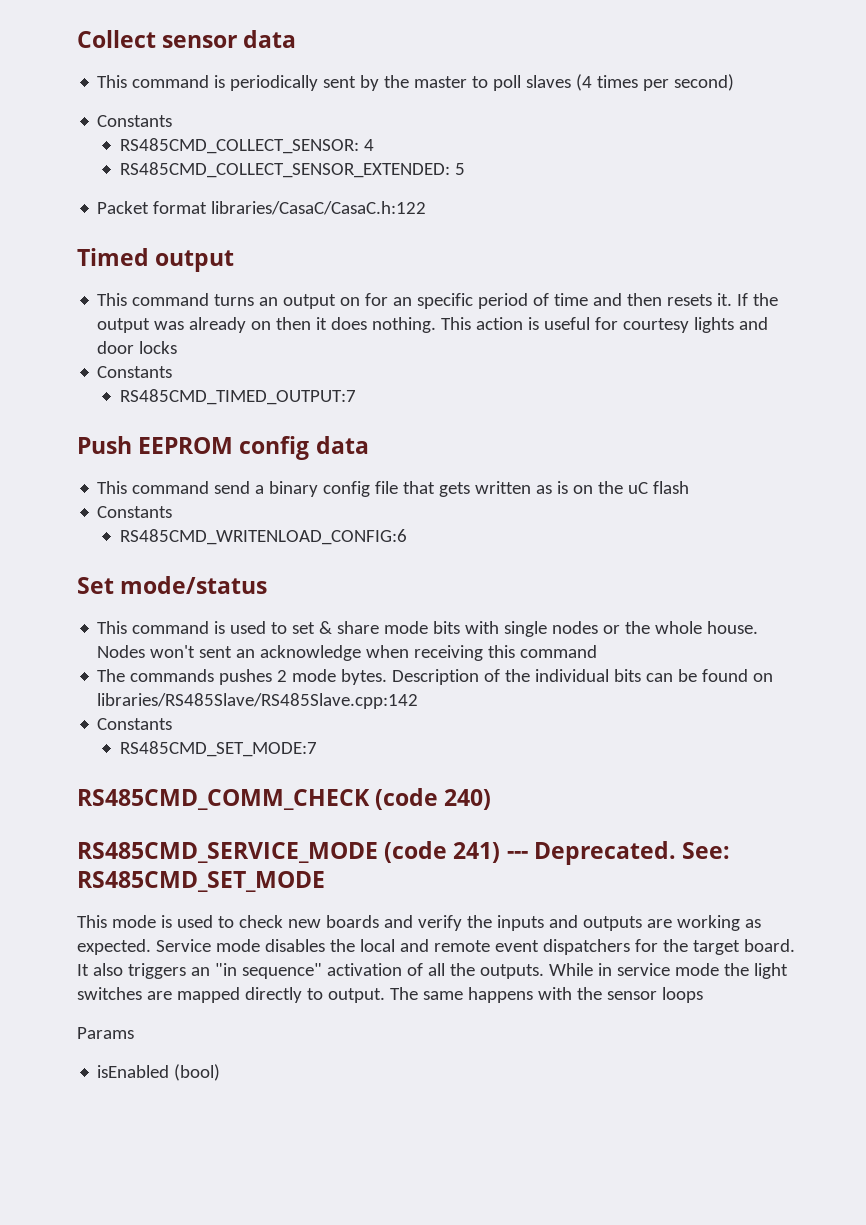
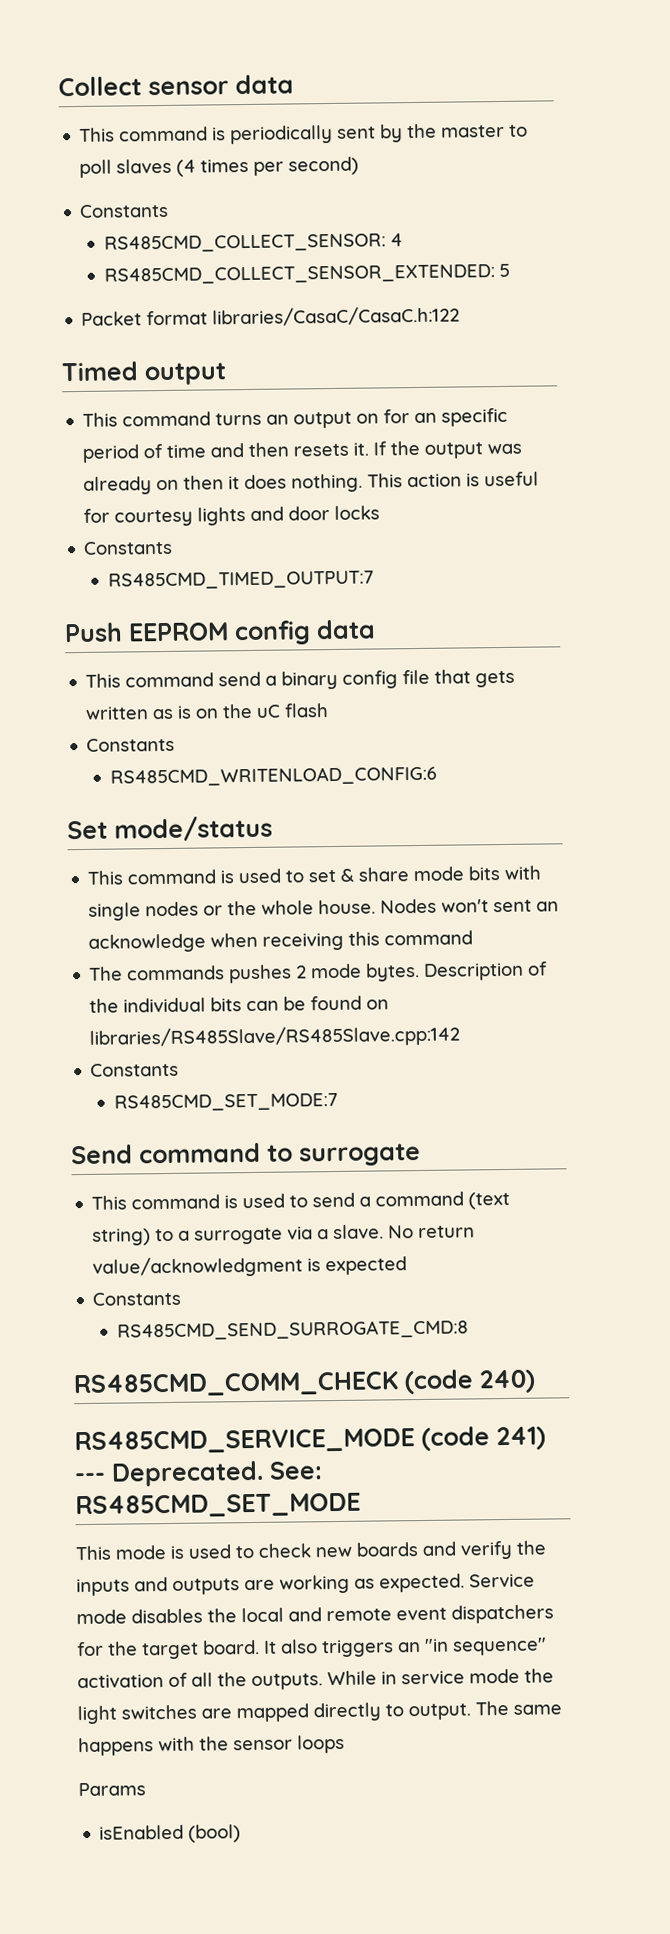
(317, 749) none -> [71,1142,421,1167] [91,1191,511,1210] [92,1224,476,1246] [92,1255,408,1278] [92,1291,182,1306] [117,1319,470,1341] // Send command to surrogate // This command is used to send a command (text string) to a surrogate via a slave. No return value/acknowledgment is expected // Constants // RS485CMD_SEND_SURROGATE_CMD:8

